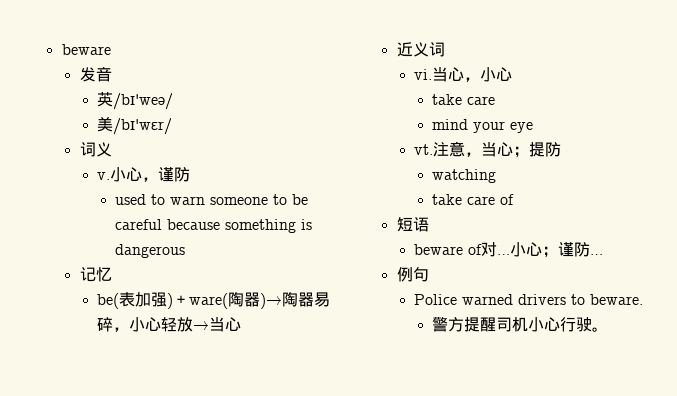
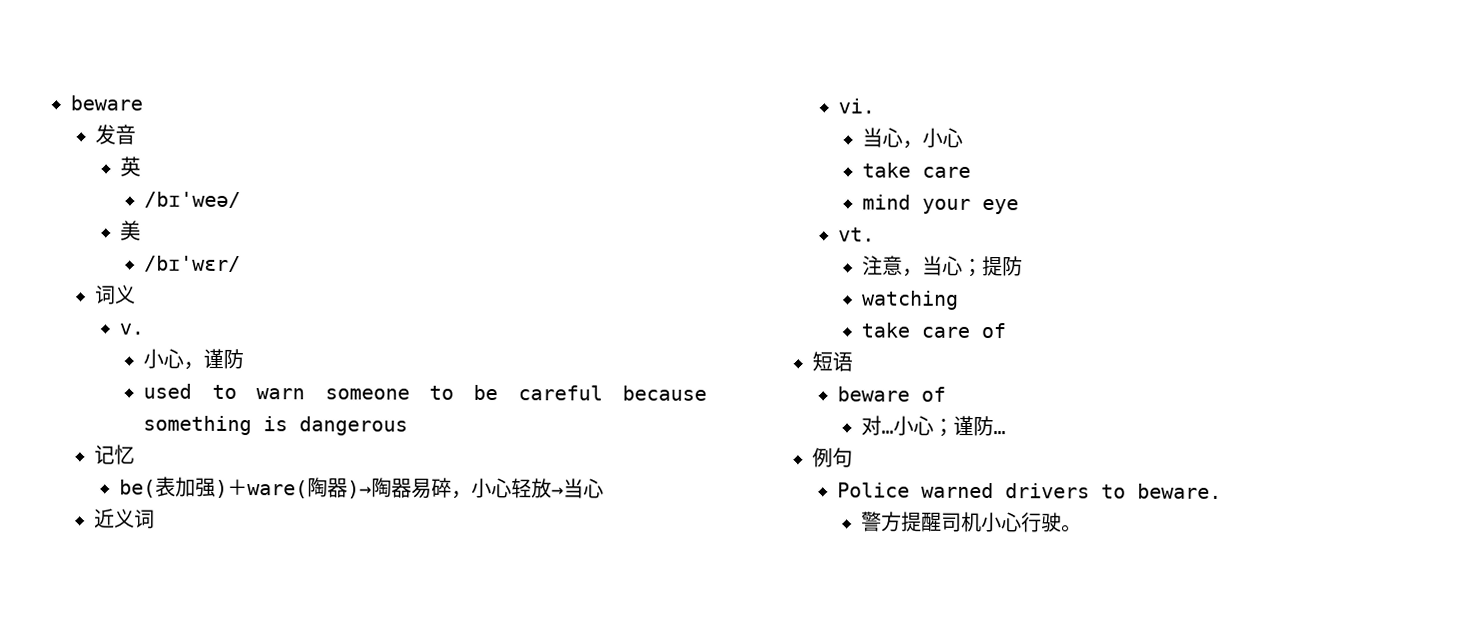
(114, 99) none -> (141, 166) //
(114, 124) none -> (141, 230) //
(111, 176) none -> (144, 329) //
(433, 74) none -> (875, 106) //
(434, 149) none -> (875, 234) //
(483, 249) none -> (946, 394) //

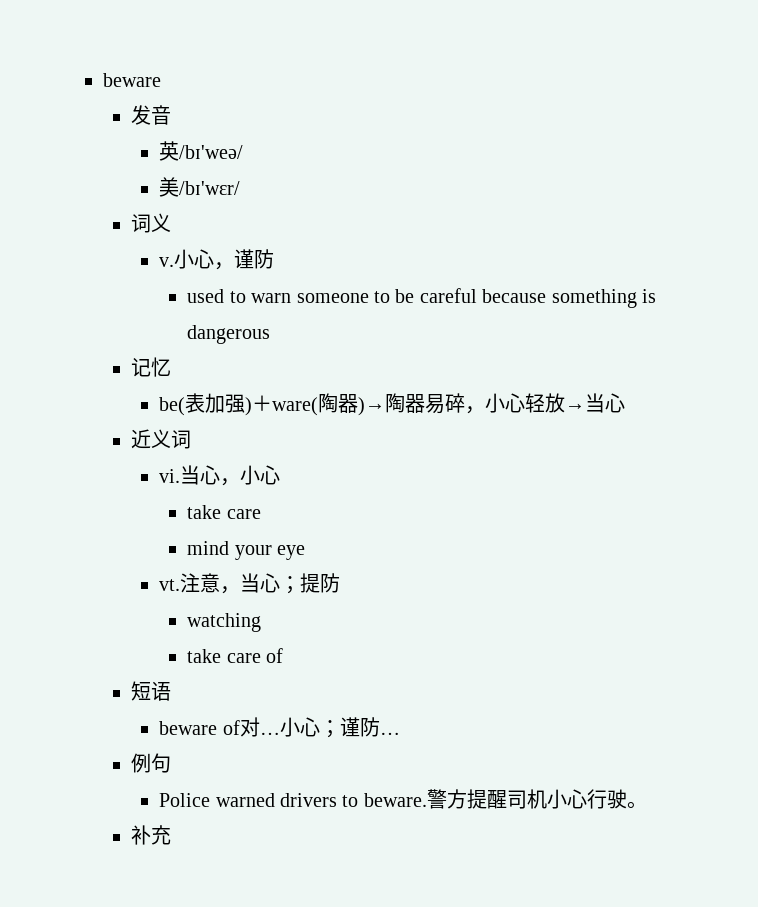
(141, 166) // -> (180, 151) none
(141, 230) // -> (180, 187) none
(144, 329) // -> (175, 262) none
(875, 106) // -> (181, 476) none
(875, 234) // -> (181, 585) none
(946, 394) // -> (240, 727) none
(1222, 491) // -> (427, 800) none
(1083, 528) none -> [131,825,172,845] // 补充

